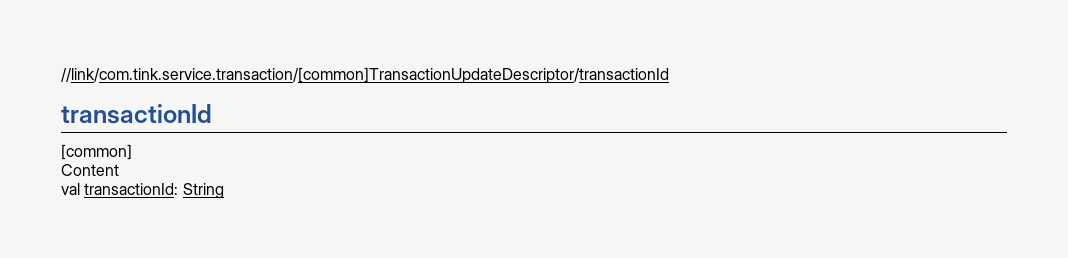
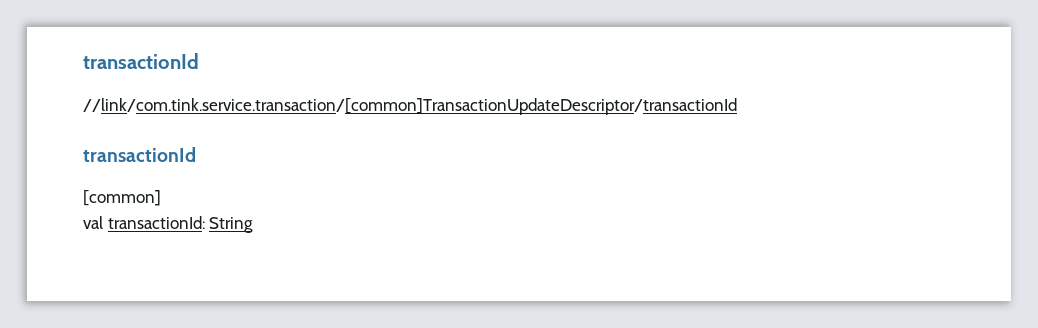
(61, 75) none -> [83,53,199,69] transactionId //
[61,164,119,176] // Content -> (161, 198) none

